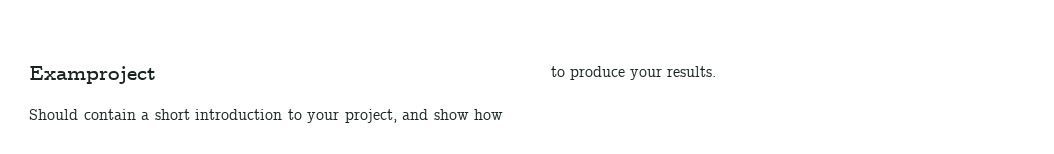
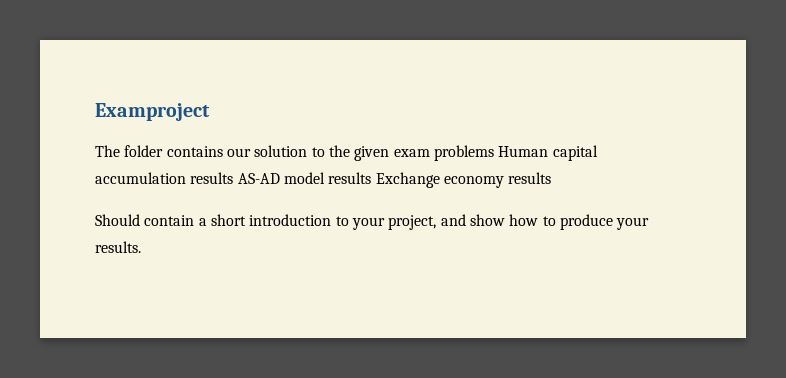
(156, 75) none -> [95,145,598,161] [95,172,552,188] // The folder contains our solution to the given exam problems Human capital accumulation results AS-AD model results Exchange economy results

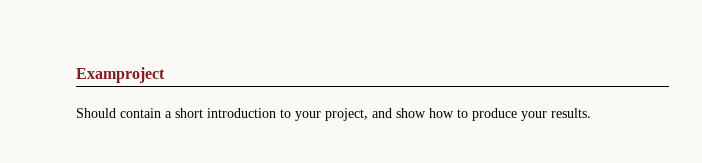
[95,145,598,161] [95,172,552,188] // The folder contains our solution to the given exam problems Human capital accumulation results AS-AD model results Exchange economy results -> (165, 75) none

